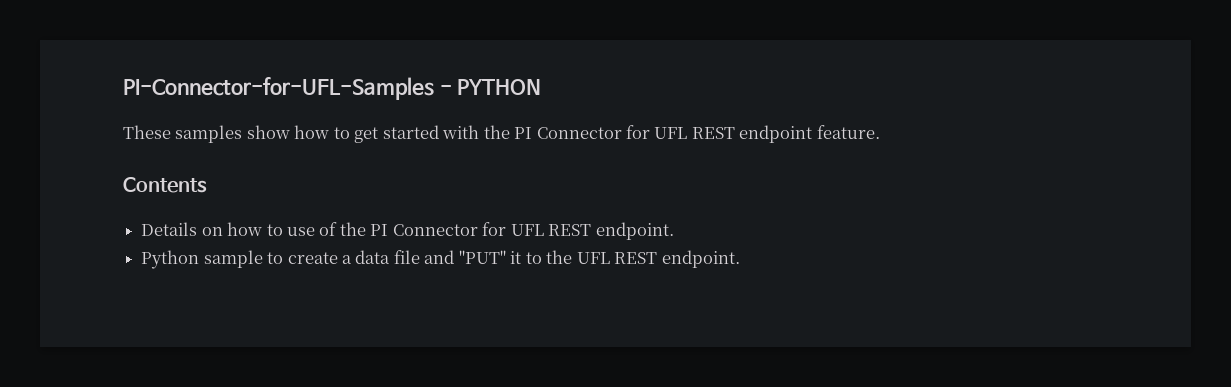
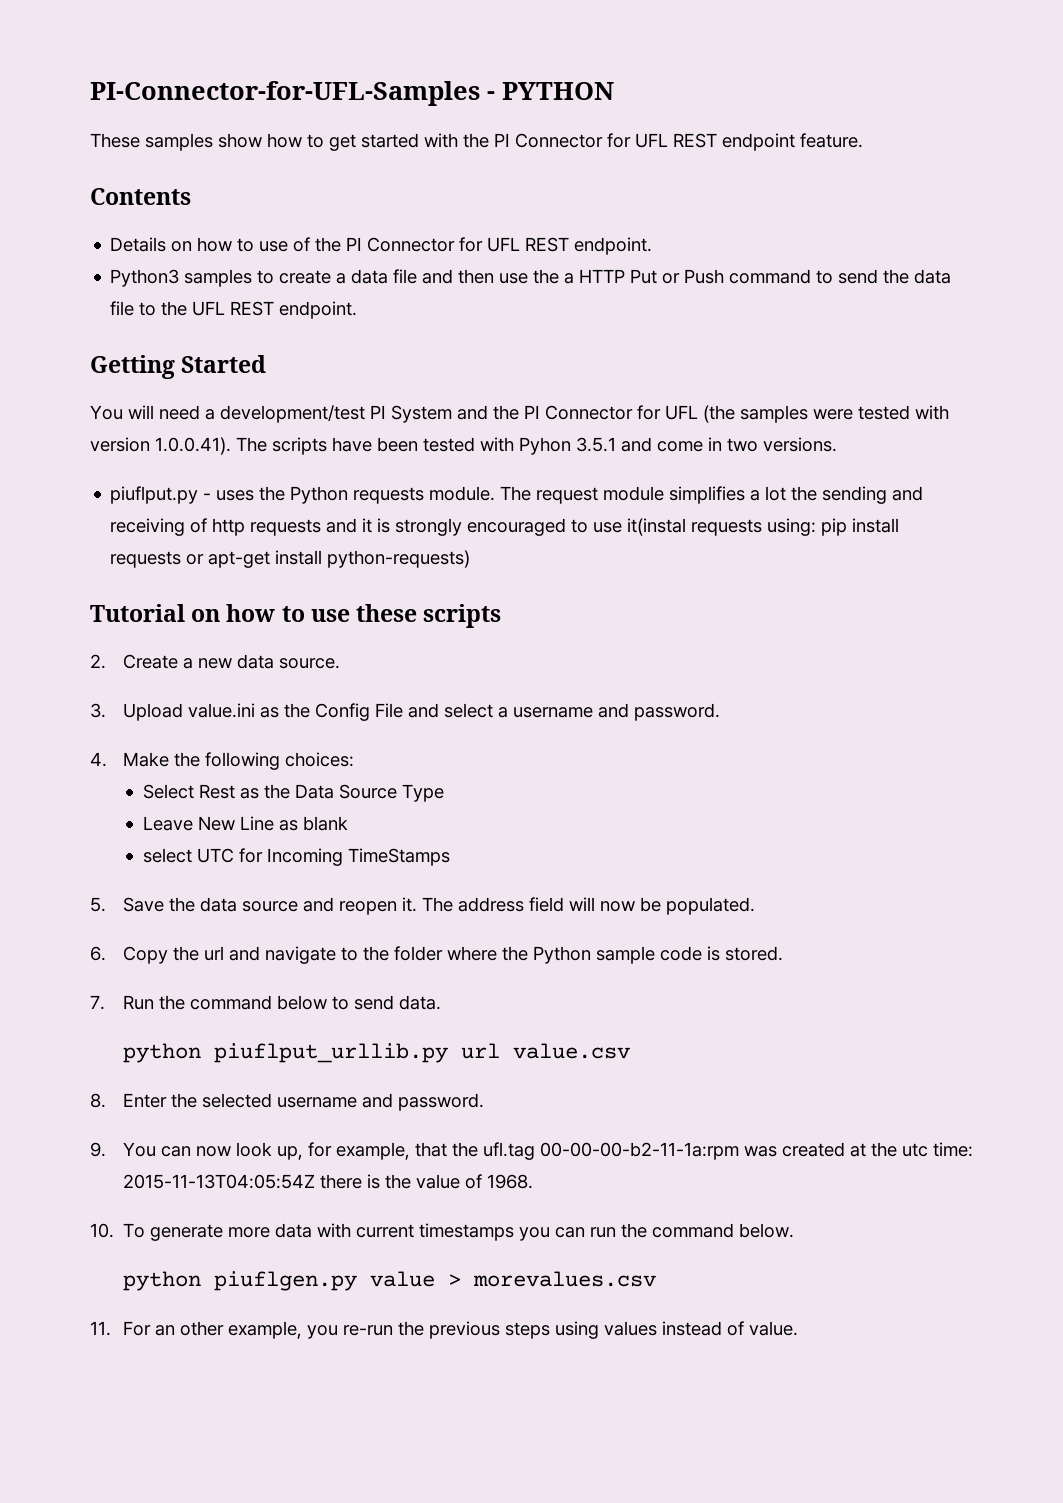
[141,250,263,269] Python sample -> [110,269,253,287] Python3 samples
[458,250,522,264] "PUT" it -> [458,269,952,284] [110,301,135,316] then use the a HTTP Put or Push command to send the data file
(740, 259) none -> [90,355,267,379] [90,405,949,423] [90,437,837,455] [110,486,924,504] [110,518,900,536] [110,550,471,568] [90,604,502,628] [90,654,340,669] [90,703,720,721] [90,752,354,770] [142,784,444,802] [142,816,348,831] [142,848,450,866] [90,897,755,915] [90,946,783,964] [90,995,441,1010] [122,1043,630,1063] [90,1093,484,1111] [90,1142,973,1160] [122,1174,533,1189] [90,1223,795,1241] [122,1271,656,1291] [90,1321,798,1339] // Getting Started // You will need a development/test PI System and the PI Connector for UFL (the samples were tested with version 1.0.0.41). The scripts have been tested with Pyhon 3.5.1 and come in two versions. // piuflput.py - uses the Python requests module. The request module simplifies a lot the sending and receiving of http requests and it is strongly encouraged to use it(instal requests using: pip install requests or apt-get install python-requests) // Tutorial on how to use these scripts // 2. Create a new data source. // 3. Upload value.ini as the Config File and select a username and password. // 4. Make the following choices: // Select Rest as the Data Source Type // Leave New Line as blank // select UTC for Incoming TimeStamps // 5. Save the data source and reopen it. The address field will now be populated. // 6. Copy the url and navigate to the folder where the Python sample code is stored. // 7. Run the command below to send data. // python piuflput_urllib.py url value.csv // 8. Enter the selected username and password. // 9. You can now look up, for example, that the ufl.tag 00-00-00-b2-11-1a:rpm was created at the utc time: 2015-11-13T04:05:54Z there is the value of 1968. // 10. To generate more data with current timestamps you can run the command below. // python piuflgen.py value > morevalues.csv // 11. For an other example, you re-run the previous steps using values instead of value.

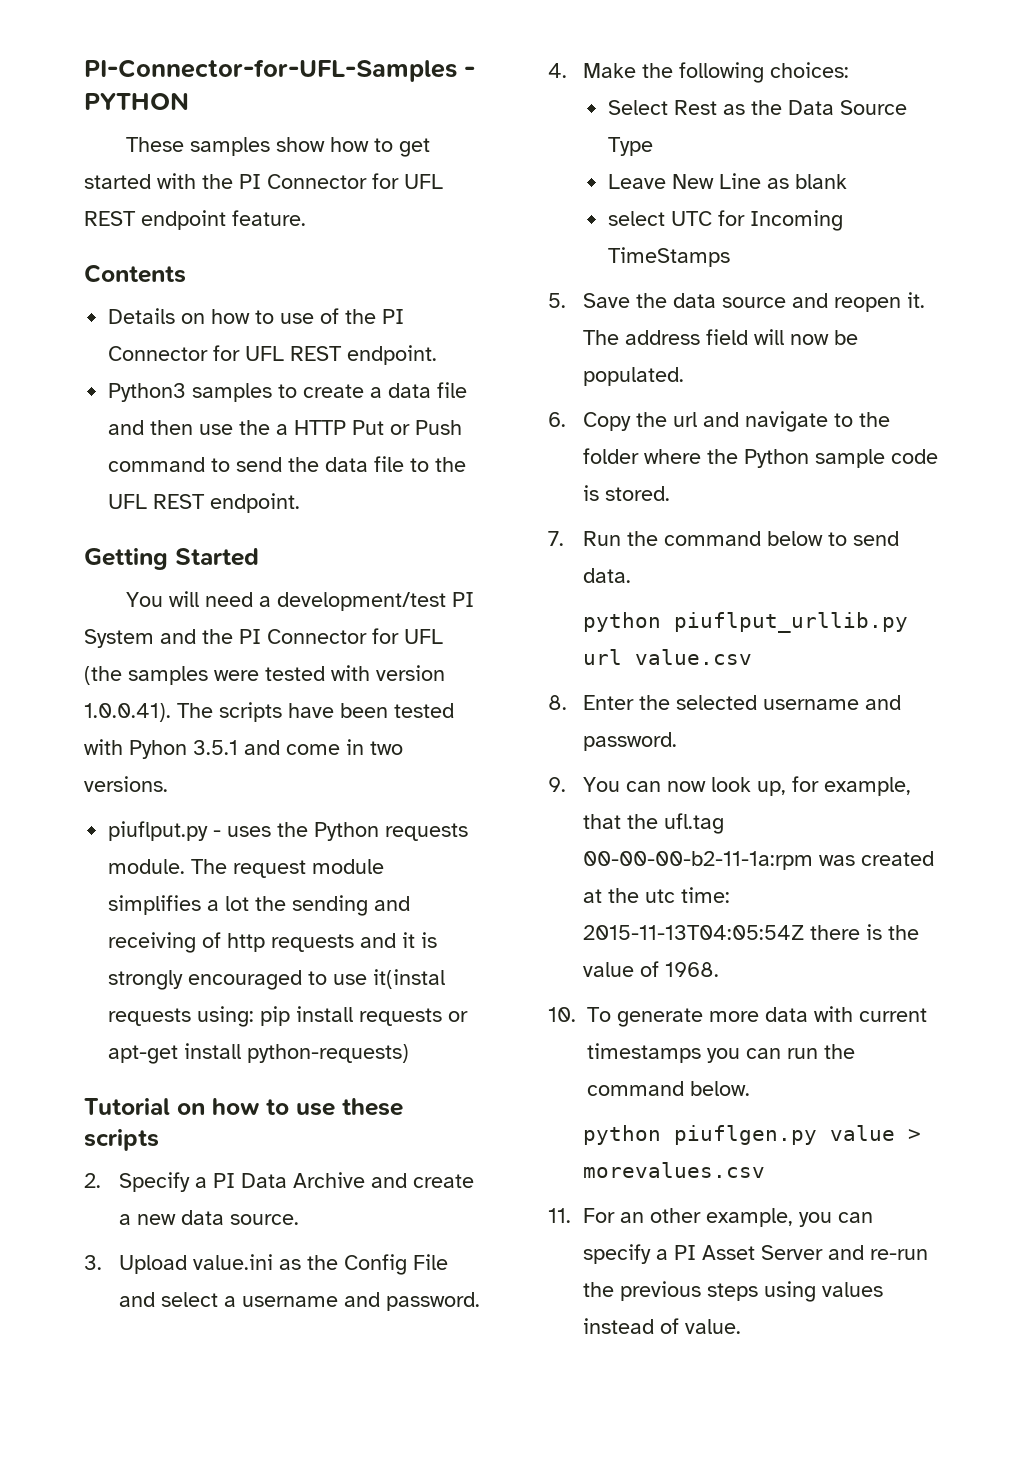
[122,654,178,669] Create -> [119,1172,475,1192] Specify a PI Data Archive and create
(338, 1332) none -> [838,1212,874,1223] [583,1244,865,1264] can specify a PI Asset Server and

